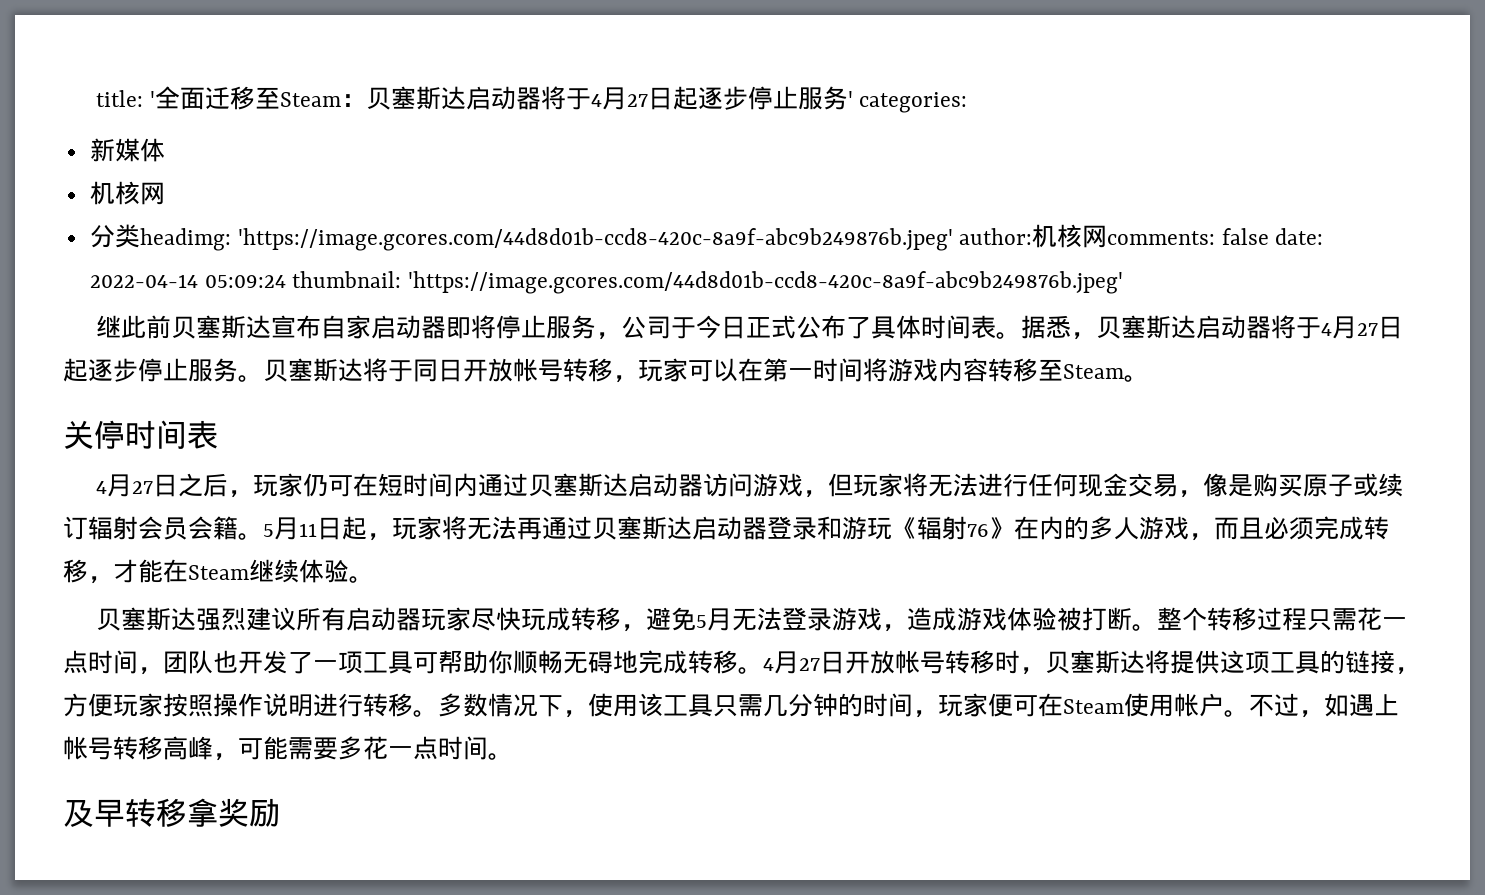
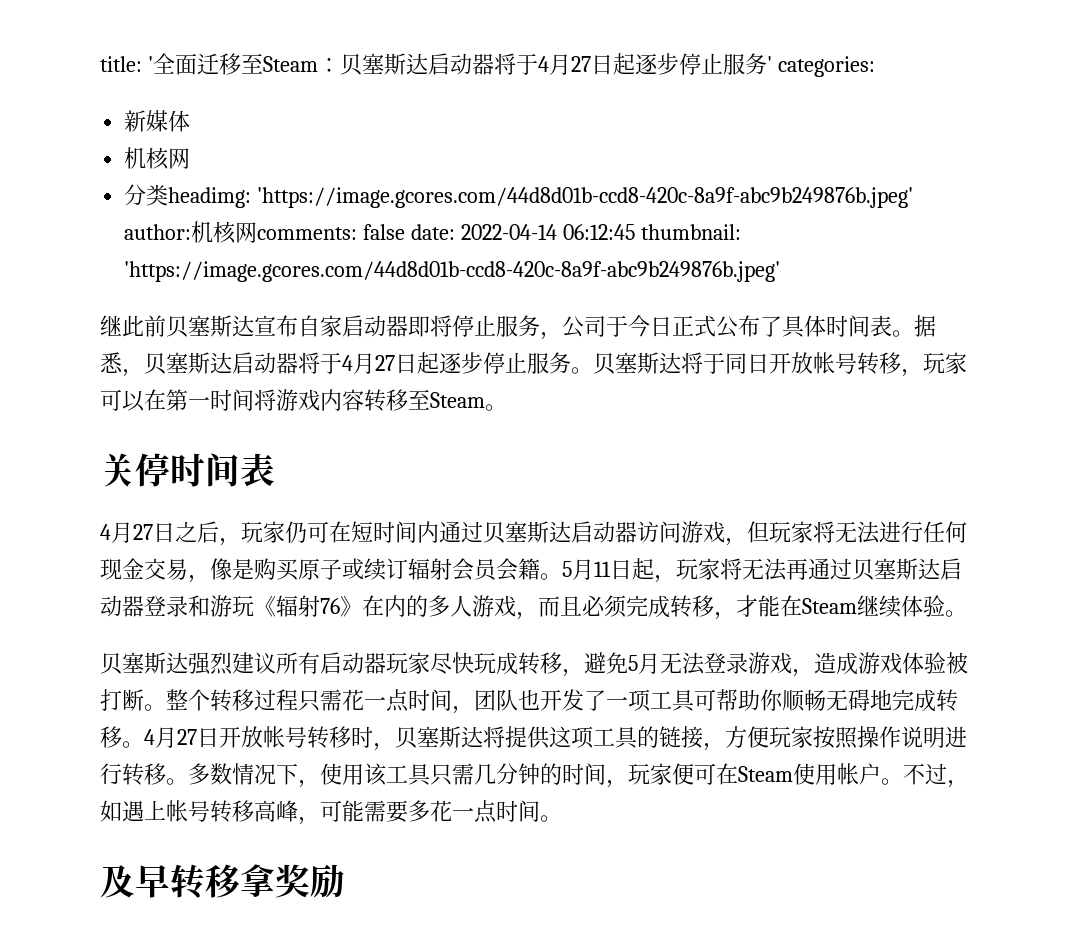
[204,275,286,288] 05:09:24 -> [562,224,635,240] 06:12:45

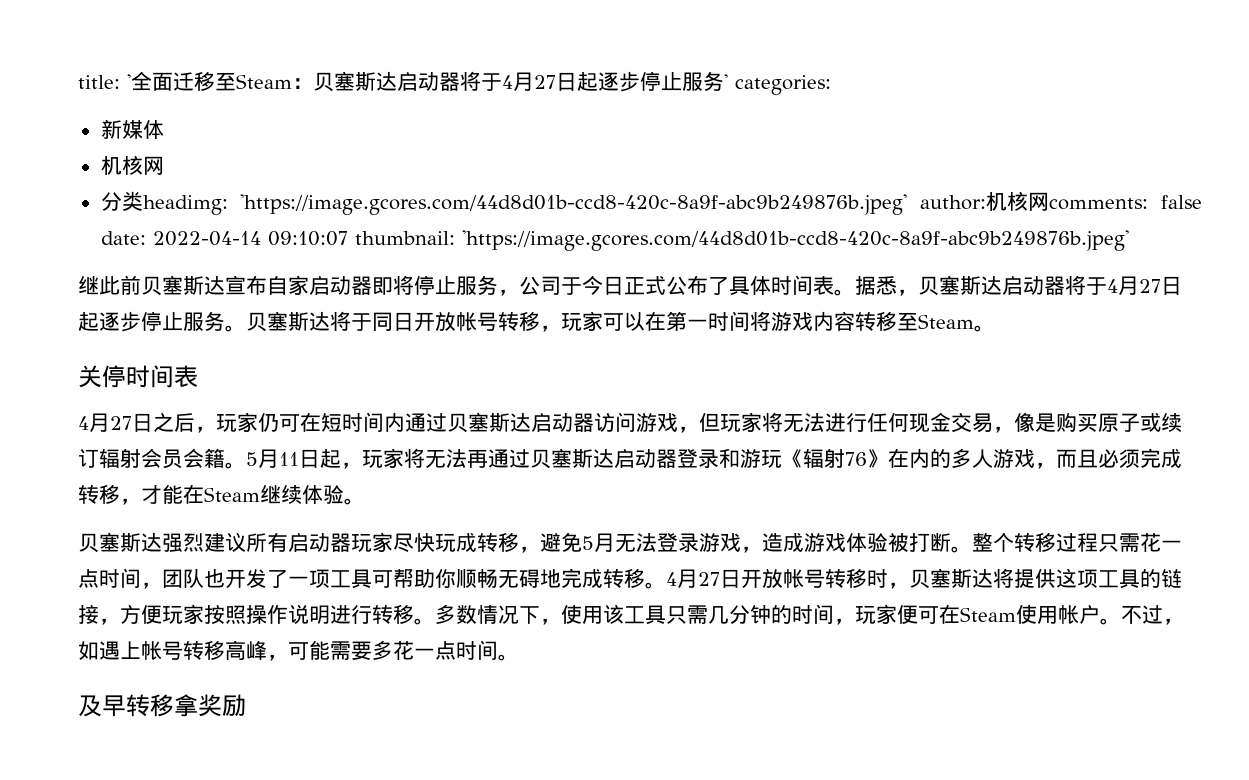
[562,224,635,240] 06:12:45 -> [267,231,348,246] 09:10:07

